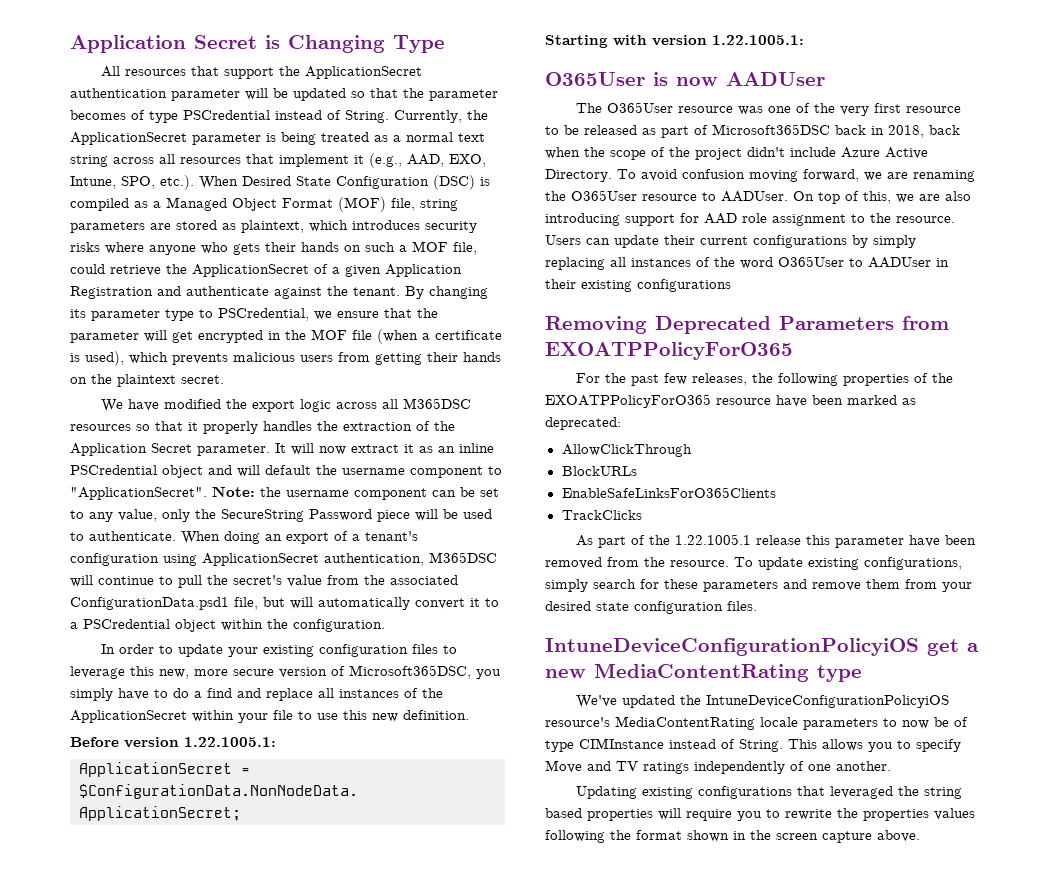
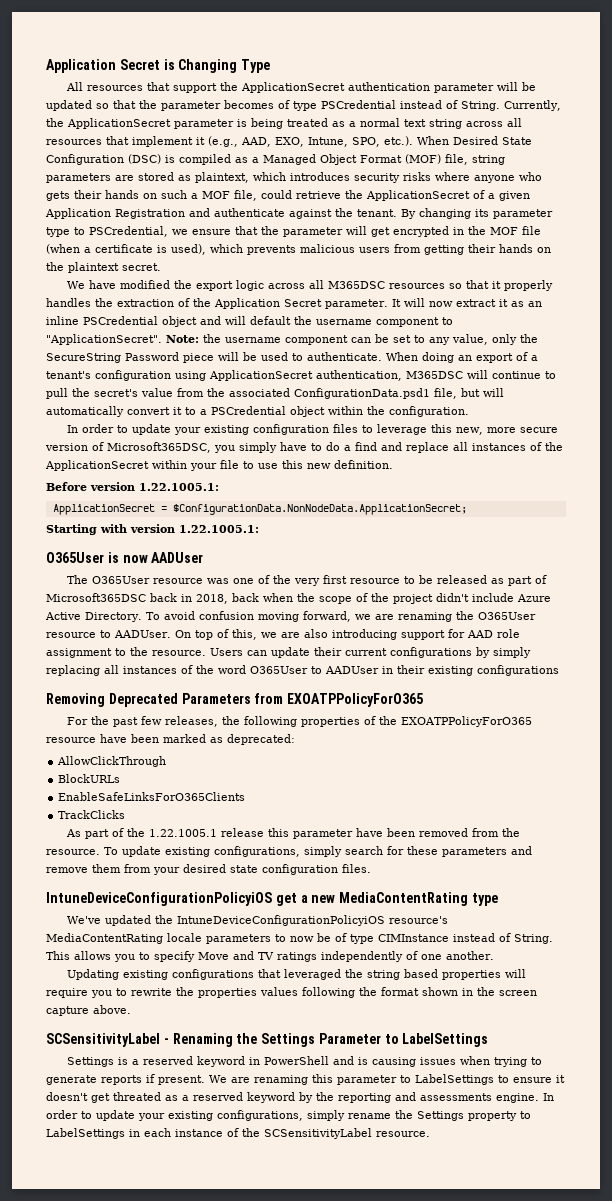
(920, 836) none -> [46,1033,489,1047] [67,1056,543,1067] [46,1074,565,1085] [46,1092,554,1103] [46,1110,531,1121] [46,1128,430,1139] // SCSensitivityLabel - Renaming the Settings Parameter to LabelSettings // Settings is a reserved keyword in PowerShell and is causing issues when trying to generate reports if present. We are renaming this parameter to LabelSettings to ensure it doesn't get threated as a reserved keyword by the reporting and assessments engine. In order to update your existing configurations, simply rename the Settings property to LabelSettings in each instance of the SCSensitivityLabel resource.

